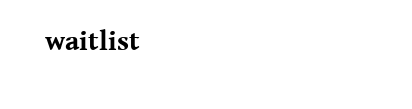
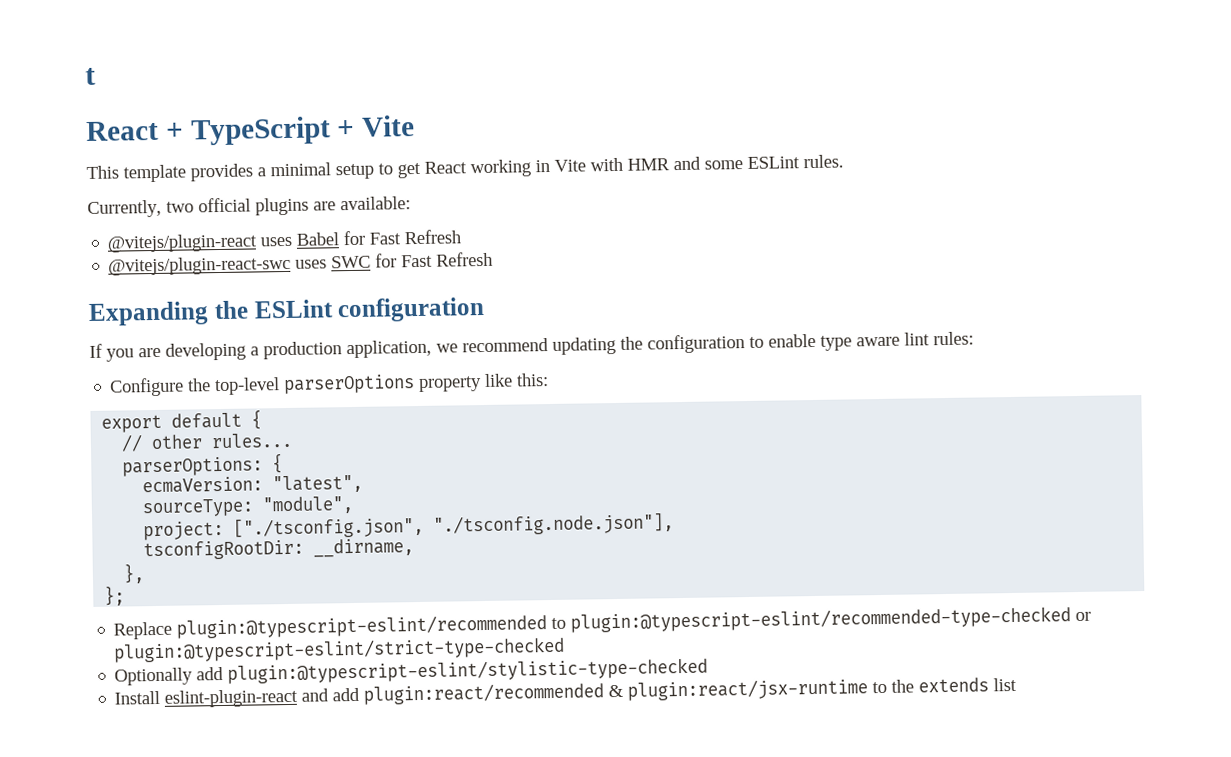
[45,29,140,50] waitlist -> [85,67,96,86] [86,115,416,146] [86,154,844,183] [87,196,411,218] [107,229,462,253] [108,251,494,276] [88,296,486,326] [89,331,974,362] [109,373,550,397] [101,409,263,433] [121,432,294,452] [122,453,284,477] [142,474,364,494] [142,495,355,518] [143,512,675,541] [143,538,415,561] [123,563,146,584] [104,585,126,606] [113,606,1092,640] [113,636,566,663] [114,657,709,686] [114,677,1018,708] t // React + TypeScript + Vite // This template provides a minimal setup to get React working in Vite with HMR and some ESLint rules. // Currently, two official plugins are available: // @vitejs/plugin-react uses Babel for Fast Refresh // @vitejs/plugin-react-swc uses SWC for Fast Refresh // Expanding the ESLint configuration // If you are developing a production application, we recommend updating the configuration to enable type aware lint rules: // Configure the top-level parserOptions property like this: // export default { // // other rules... // parserOptions: { // ecmaVersion: "latest", // sourceType: "module", // project: ["./tsconfig.json", "./tsconfig.node.json"], // tsconfigRootDir: __dirname, // }, // }; // Replace plugin:@typescript-eslint/recommended to plugin:@typescript-eslint/recommended-type-checked or plugin:@typescript-eslint/strict-type-checked // Optionally add plugin:@typescript-eslint/stylistic-type-checked // Install eslint-plugin-react and add plugin:react/recommended & plugin:react/jsx-runtime to the extends list

